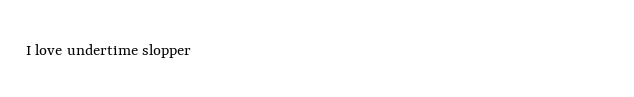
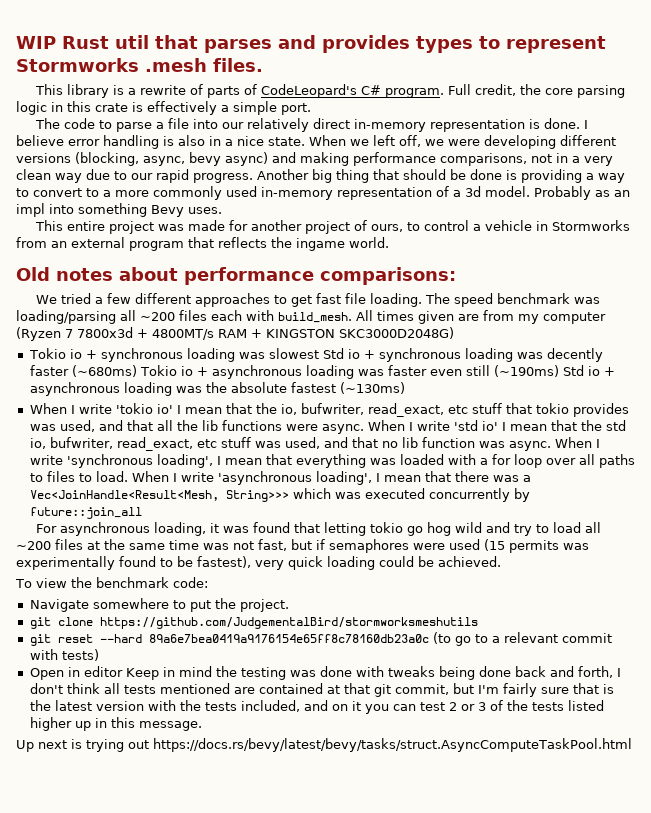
[26,44,192,58] I love undertime slopper -> [16,35,606,53] [16,58,263,72] [35,84,626,98] [16,101,311,115] [35,118,589,132] [16,135,616,149] [16,152,613,166] [16,169,625,183] [16,186,630,200] [16,203,222,217] [35,220,631,234] [16,237,389,251] [16,267,456,285] [36,293,601,307] [16,310,606,324] [16,327,454,341] [28,348,603,362] [29,365,615,379] [29,382,405,396] [29,403,629,417] [29,420,626,434] [29,437,600,451] [29,454,635,468] [29,471,531,485] [29,488,530,502] [29,507,142,519] [36,522,602,536] [16,539,589,553] [16,556,501,570] [15,577,208,588] [29,598,289,612] [29,617,478,629] [29,632,612,646] [29,649,99,661] [29,666,621,680] [29,683,614,697] [29,700,604,714] [29,717,202,731] [16,738,632,752] WIP Rust util that parses and provides types to represent Stormworks .mesh files. // This library is a rewrite of parts of CodeLeopard's C# program. Full credit, the core parsing logic in this crate is effectively a simple port. // The code to parse a file into our relatively direct in-memory representation is done. I believe error handling is also in a nice state. When we left off, we were developing different versions (blocking, async, bevy async) and making performance comparisons, not in a very clean way due to our rapid progress. Another big thing that should be done is providing a way to convert to a more commonly used in-memory representation of a 3d model. Probably as an impl into something Bevy uses. // This entire project was made for another project of ours, to control a vehicle in Stormworks from an external program that reflects the ingame world. // Old notes about performance comparisons: // We tried a few different approaches to get fast file loading. The speed benchmark was loading/parsing all ~200 files each with build_mesh. All times given are from my computer (Ryzen 7 7800x3d + 4800MT/s RAM + KINGSTON SKC3000D2048G) // Tokio io + synchronous loading was slowest Std io + synchronous loading was decently faster (~680ms) Tokio io + asynchronous loading was faster even still (~190ms) Std io + asynchronous loading was the absolute fastest (~130ms) // When I write 'tokio io' I mean that the io, bufwriter, read_exact, etc stuff that tokio provides was used, and that all the lib functions were async. When I write 'std io' I mean that the std io, bufwriter, read_exact, etc stuff was used, and that no lib function was async. When I write 'synchronous loading', I mean that everything was loaded with a for loop over all paths to files to load. When I write 'asynchronous loading', I mean that there was a Vec<JoinHandle<Result<Mesh, String>>> which was executed concurrently by future::join_all // For asynchronous loading, it was found that letting tokio go hog wild and try to load all ~200 files at the same time was not fast, but if semaphores were used (15 permits was experimentally found to be fastest), very quick loading could be achieved. // To view the benchmark code: // Navigate somewhere to put the project. // git clone https://github.com/JudgementalBird/stormworksmeshutils // git reset --hard 89a6e7bea0419a9176154e65ff8c78160db23a0c (to go to a relevant commit with tests) // Open in editor Keep in mind the testing was done with tweaks being done back and forth, I don't think all tests mentioned are contained at that git commit, but I'm fairly sure that is the latest version with the tests included, and on it you can test 2 or 3 of the tests listed higher up in this message. // Up next is trying out https://docs.rs/bevy/latest/bevy/tasks/struct.AsyncComputeTaskPool.html

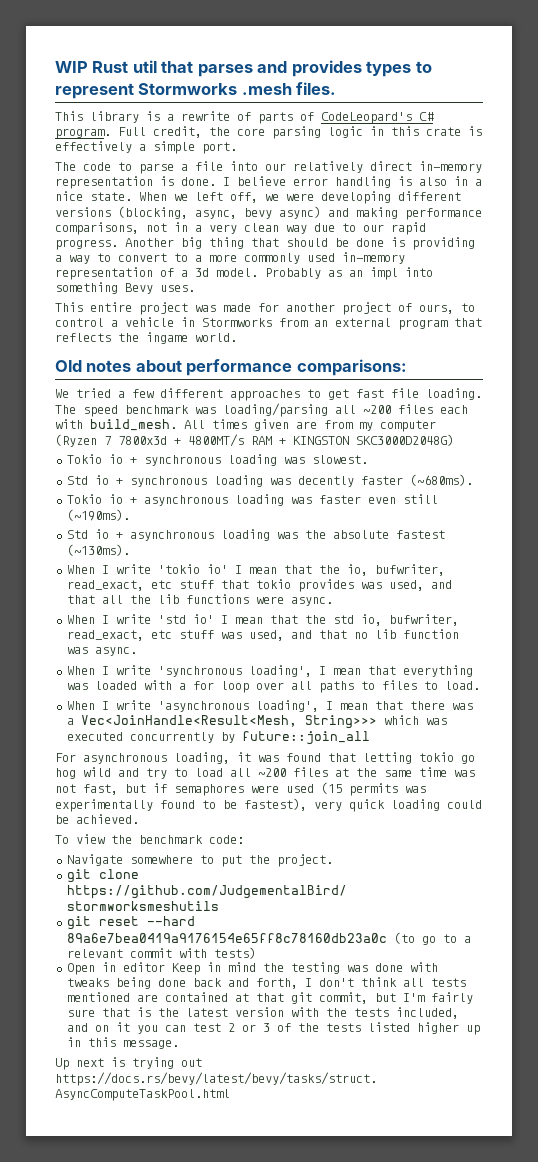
[268,348,319,359] slowest -> [311,455,368,464] slowest. //
[71,365,137,377] (~680ms) -> [409,474,473,486] (~680ms). //
[493,365,559,377] (~190ms) -> [66,509,130,521] (~190ms). //
[339,382,405,394] (~130ms) -> [66,544,130,556] (~130ms).
(364, 429) none -> (333, 601) //
(551, 446) none -> (137, 651) //
(128, 476) none -> (480, 685) //

